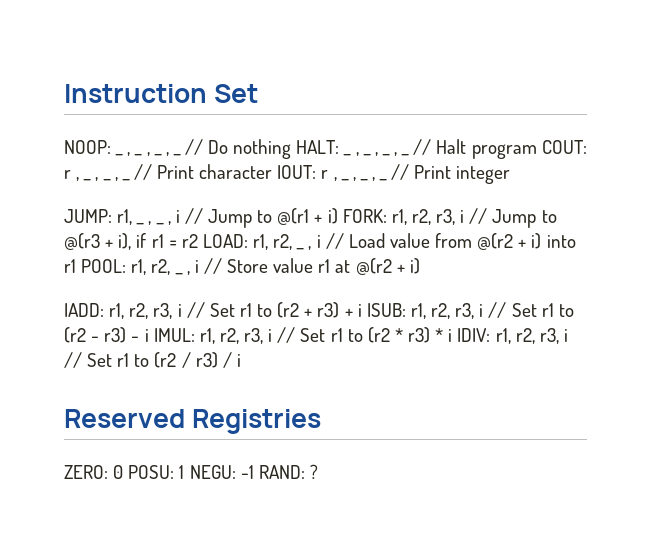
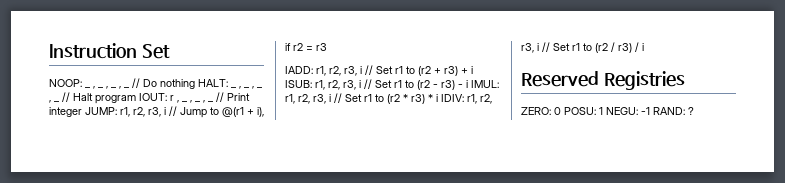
[541,140,587,154] [64,164,273,181] COUT: r , _ , _ , _ // Print character -> (136, 99) none
(511, 175) // -> (82, 112) none
[136,208,407,228] _ , _ , i // Jump to @(r1 + i) FORK: r1, -> (130, 112) none
[64,233,100,250] @(r3 -> [222,107,244,117] @(r1
[151,233,576,250] [64,258,420,275] r1 = r2 LOAD: r1, r2, _ , i // Load value from @(r2 + i) into r1 POOL: r1, r2, _ , i // Store value r1 at @(r2 + i) -> [293,43,327,51] r2 = r3

